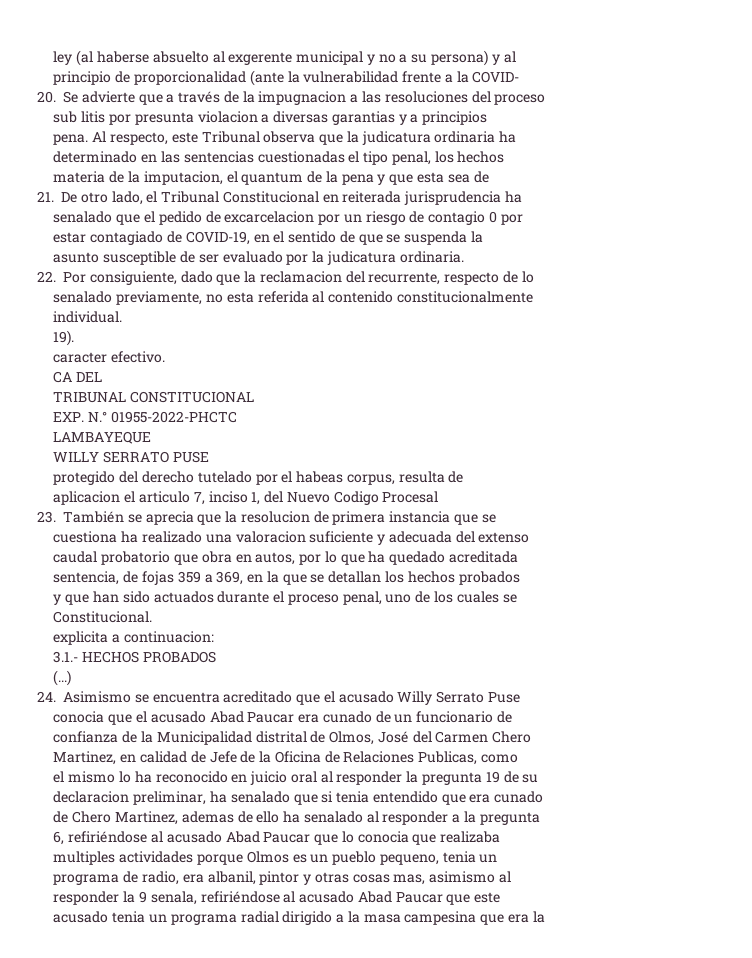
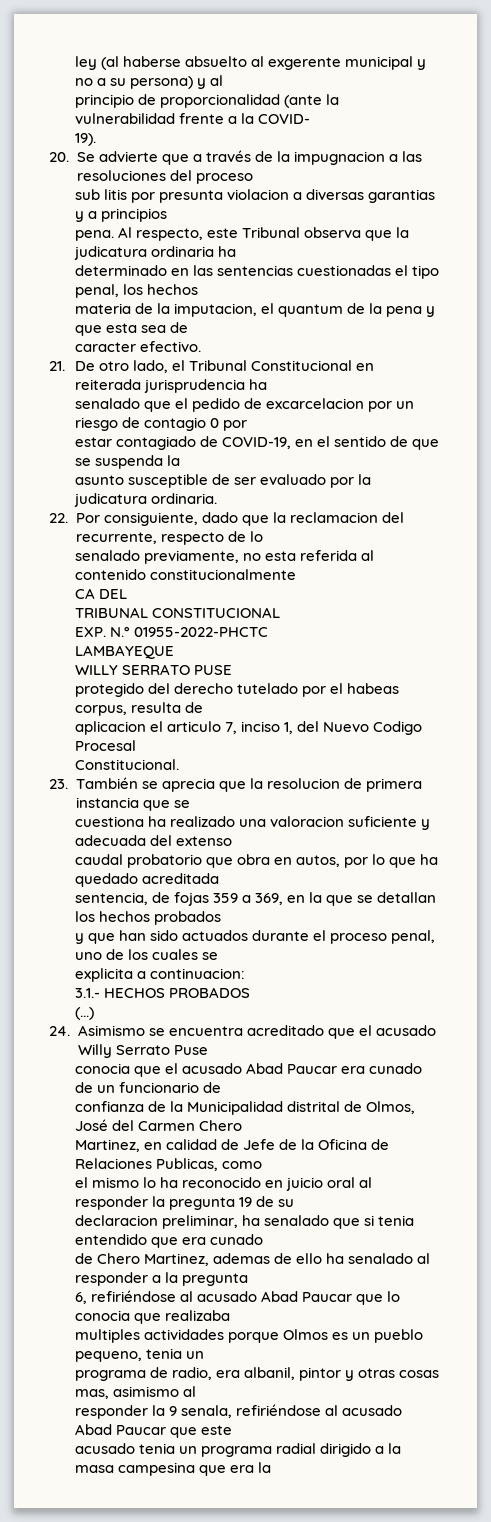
(520, 77) none -> [74,133,96,146] // 19).
(489, 177) none -> [74,341,202,352] // caracter efectivo.
[53,311,123,323] [53,330,75,346] [53,351,166,363] // individual. // 19). // caracter efectivo. -> (297, 574) none
(439, 497) none -> [74,759,179,770] // Constitucional.
[53,611,153,623] // Constitucional. -> (219, 956) none

